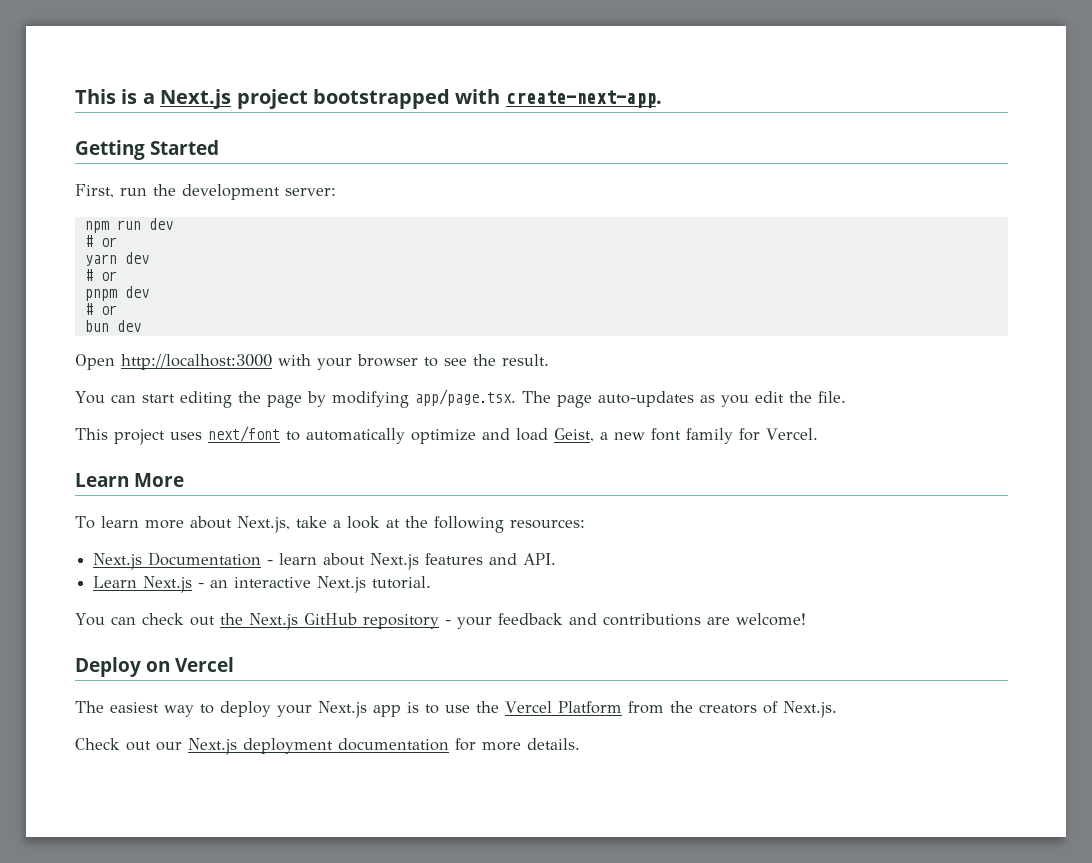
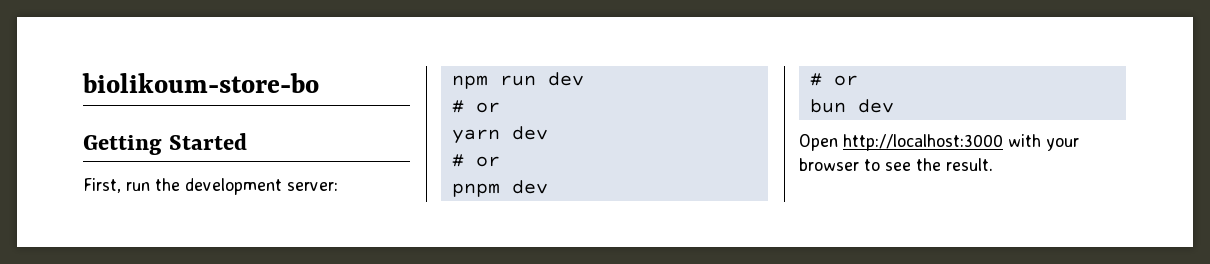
[75,89,662,109] This is a Next.js project bootstrapped with create-next-app. -> [82,73,319,93] biolikoum-store-bo
[75,389,846,408] [75,426,818,445] [75,473,184,487] [75,516,585,533] [93,552,557,570] [93,576,432,593] [75,613,806,630] [75,657,234,677] [75,701,837,718] [75,738,580,755] // You can start editing the page by modifying app/page.tsx. The page auto-updates as you edit the file. // This project uses next/font to automatically optimize and load Geist, a new font family for Vercel. // Learn More // To learn more about Next.js, take a look at the following resources: // Next.js Documentation - learn about Next.js features and API. // Learn Next.js - an interactive Next.js tutorial. // You can check out the Next.js GitHub repository - your feedback and contributions are welcome! // Deploy on Vercel // The easiest way to deploy your Next.js app is to use the Vercel Platform from the creators of Next.js. // Check out our Next.js deployment documentation for more details. -> (993, 164) none

